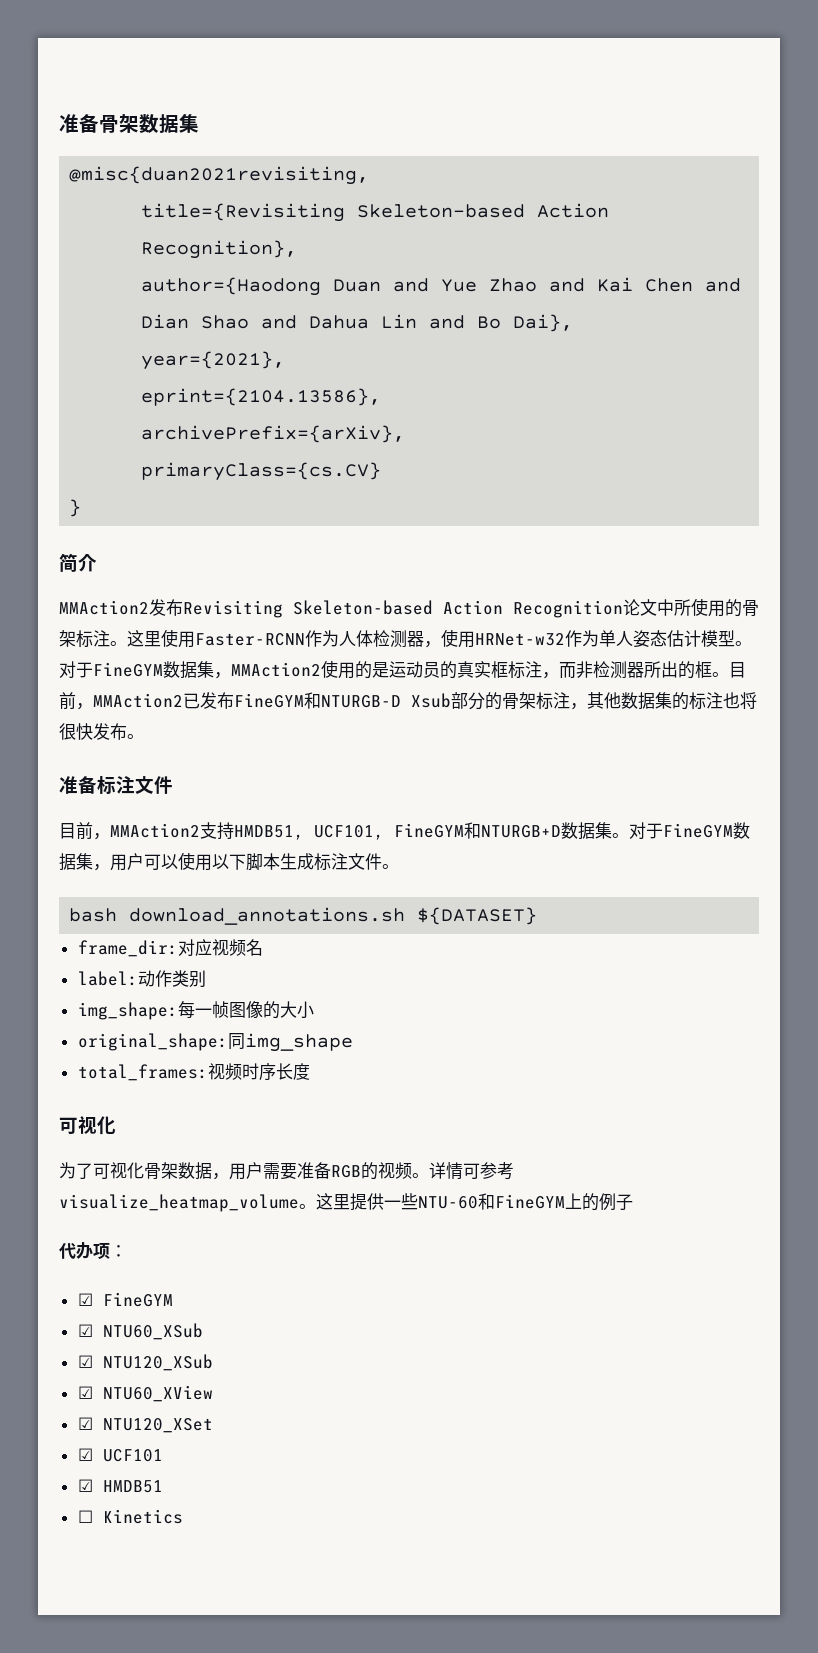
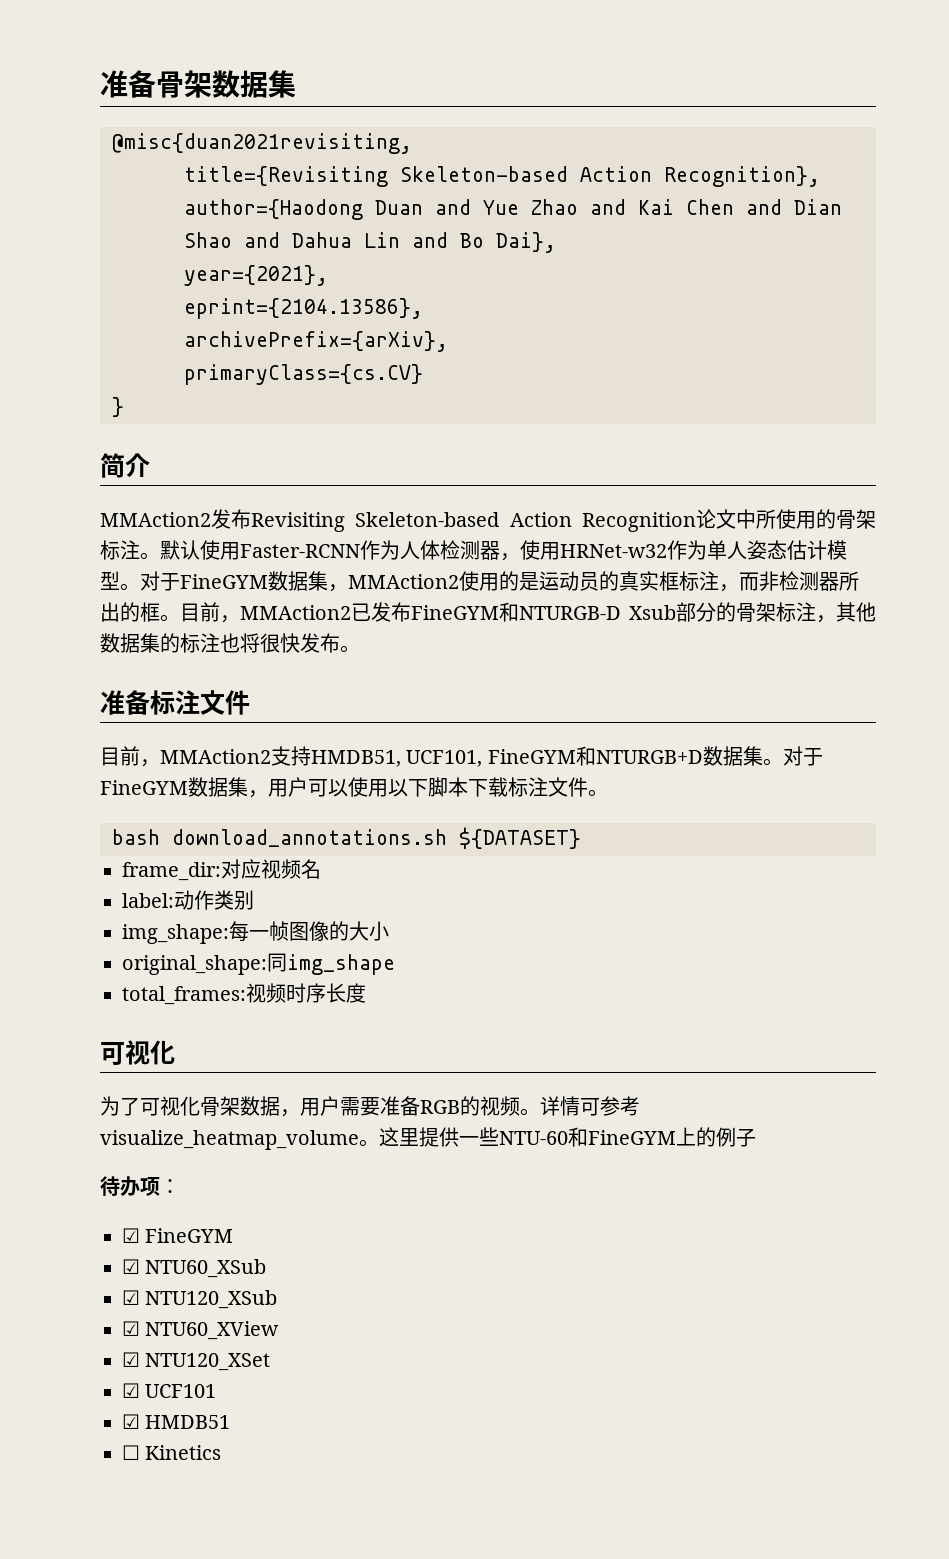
[127,630,161,647] 这里 -> [160,540,200,560] 默认
[280,853,314,870] 生成 -> [468,777,508,797] 下载
[59,1243,76,1259] 代 -> [100,1176,120,1196] 待

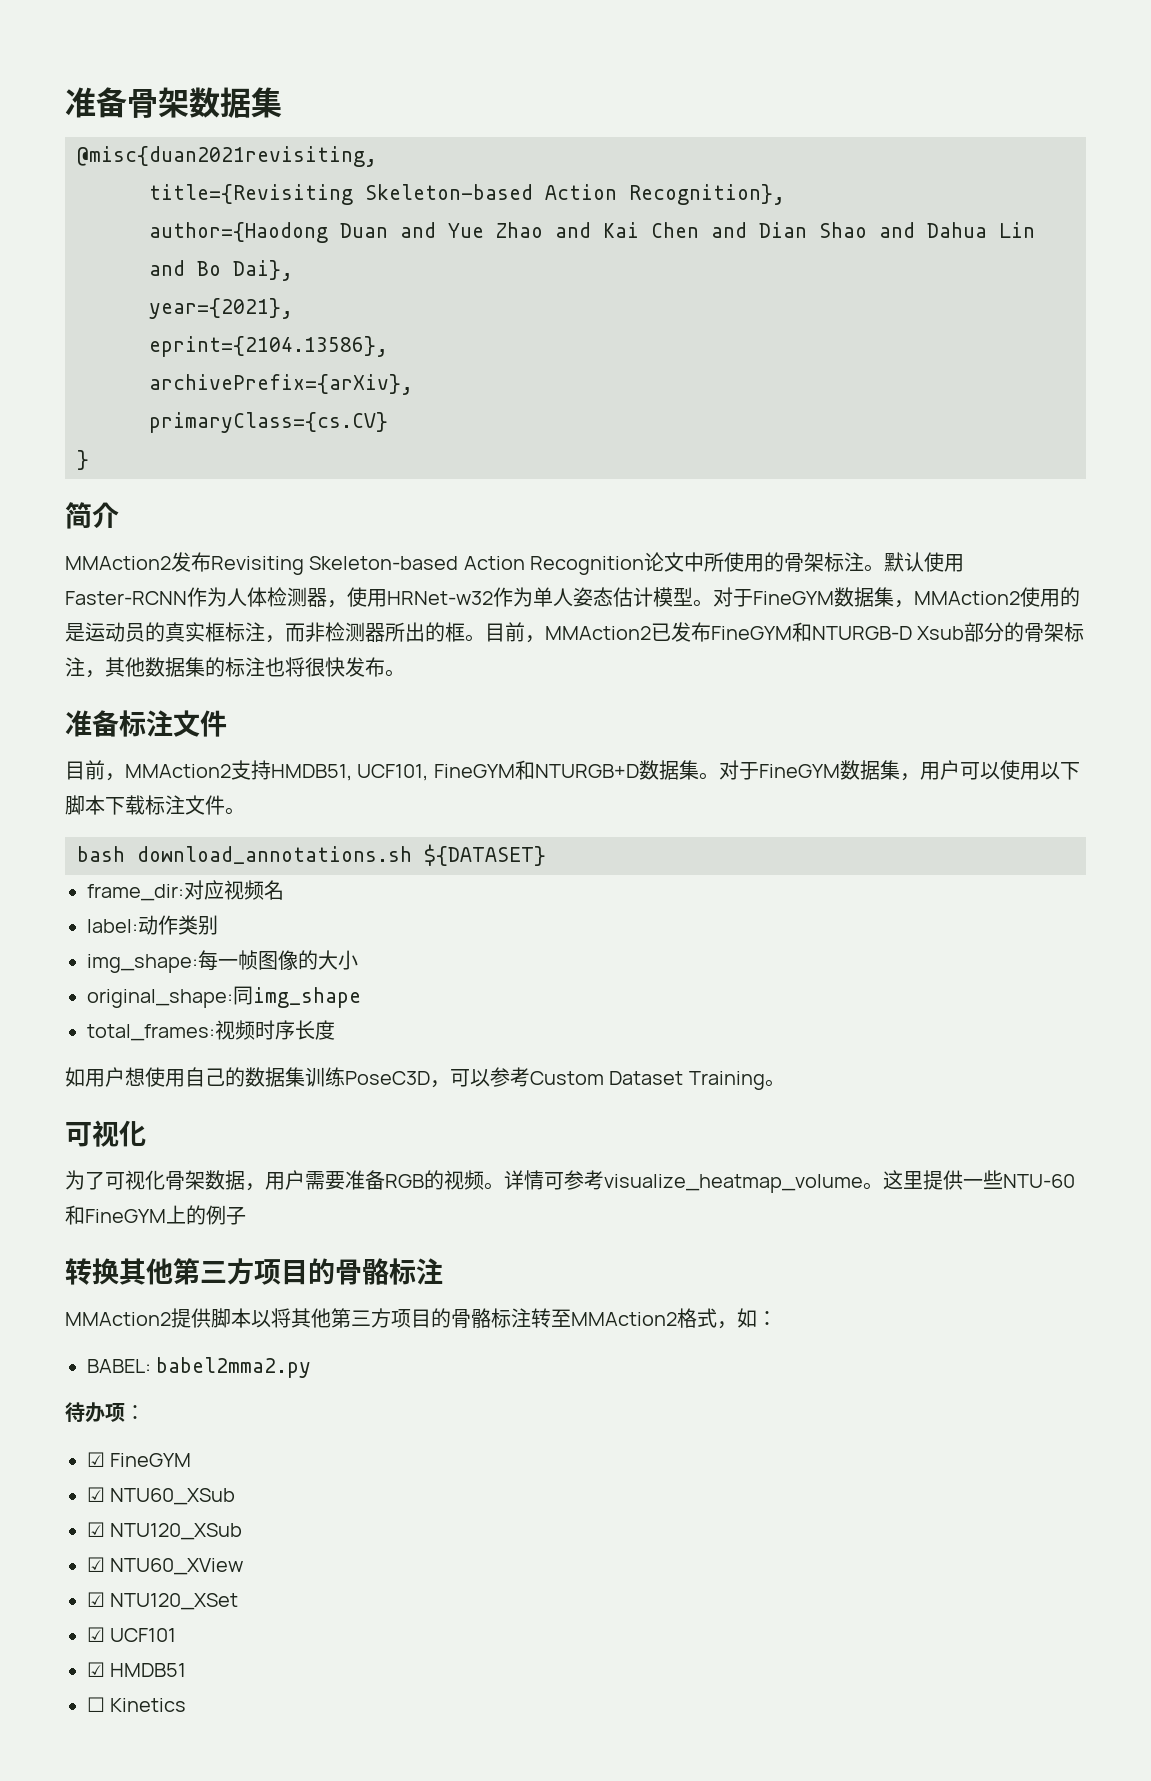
(366, 993) none -> [65,1067,785,1090] // 如用户想使用自己的数据集训练PoseC3D，可以参考Custom Dataset Training。
(756, 1137) none -> [65,1258,443,1285] [65,1308,777,1329] [87,1357,312,1378] // 转换其他第三方项目的骨骼标注 // MMAction2提供脚本以将其他第三方项目的骨骼标注转至MMAction2格式，如： // BABEL: babel2mma2.py

